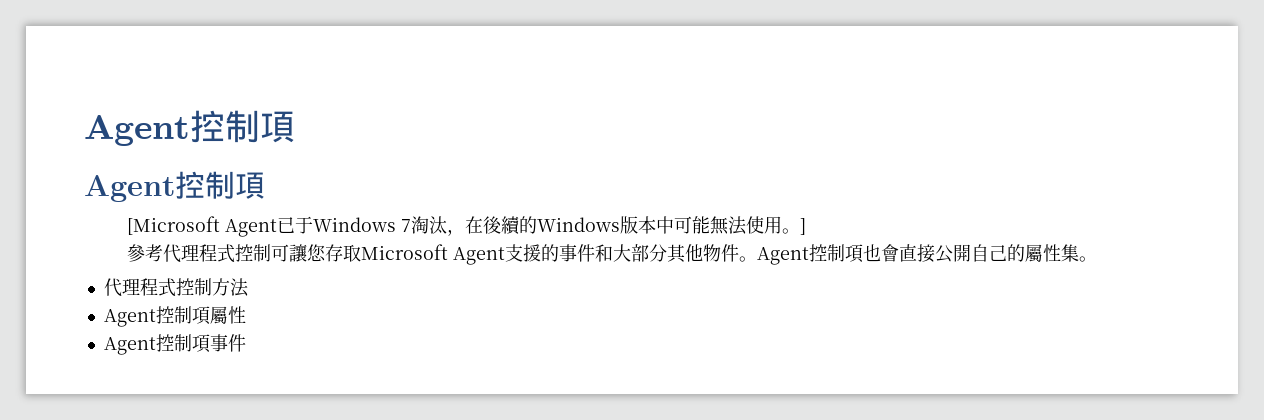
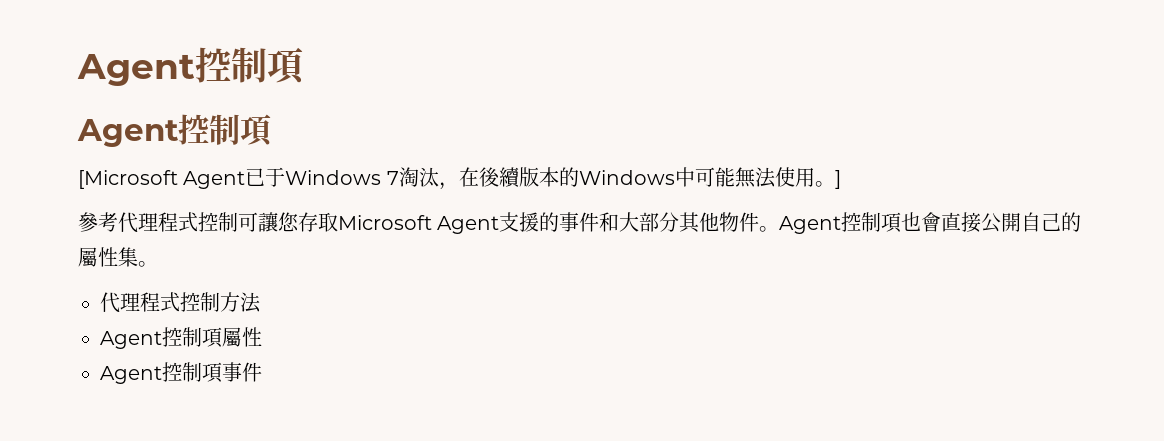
[518,216,656,234] 的Windows版本 -> [518,167,675,187] 版本的Windows

